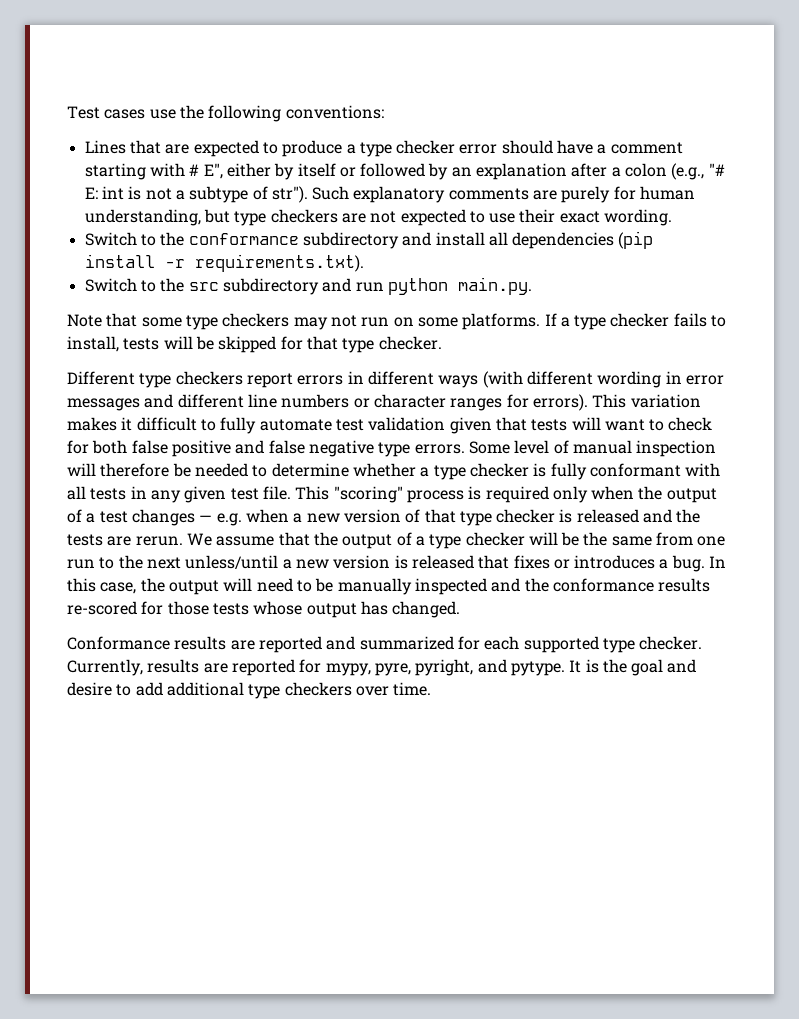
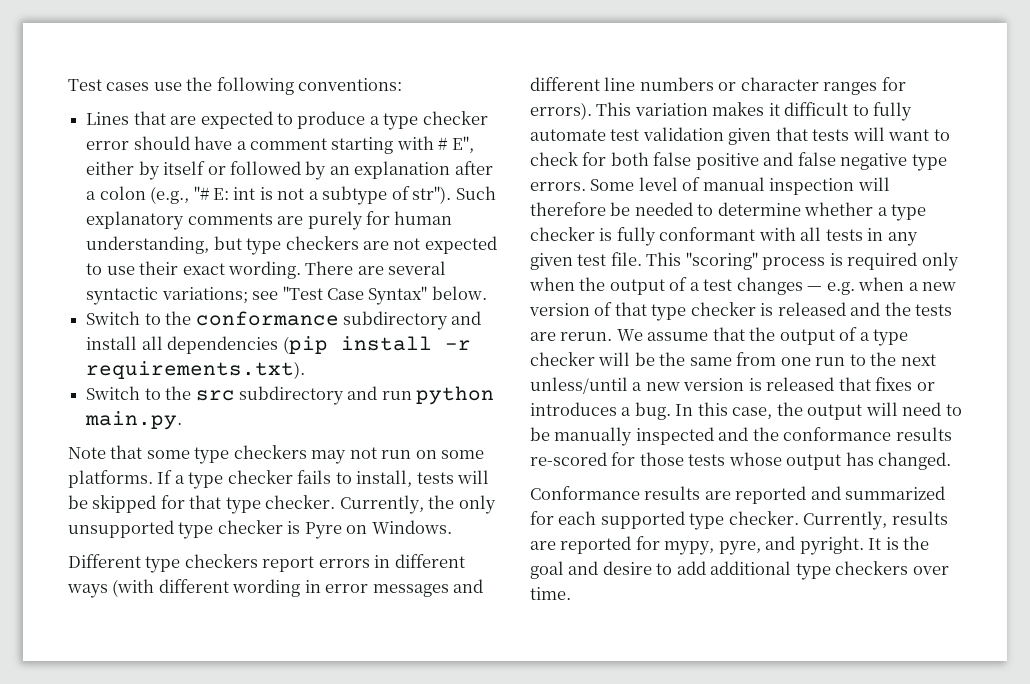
(673, 217) none -> [305,261,447,275] [86,286,487,305] There are several syntactic variations; see "Test Case Syntax" below.
(442, 343) none -> [339,495,496,514] [68,520,452,539] Currently, the only unsupported type checker is Pyre on Windows.
[415,659,565,676] pyright, and pytype. -> [765,536,864,555] and pyright.

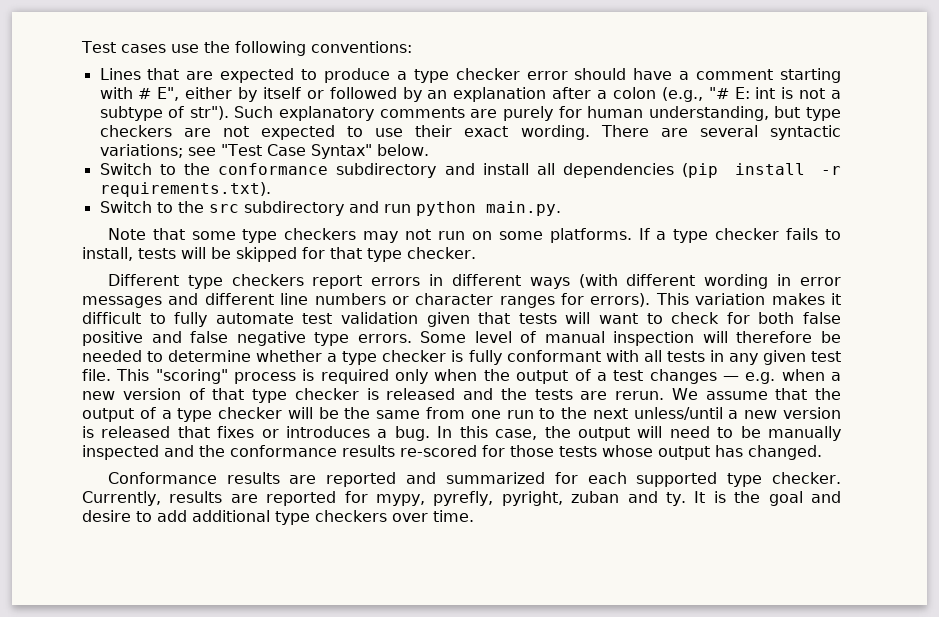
[339,495,496,514] [68,520,452,539] Currently, the only unsupported type checker is Pyre on Windows. -> (476, 253) none
[718,536,864,555] pyre, and pyright. -> [433,491,687,506] pyrefly, pyright, zuban and ty.

